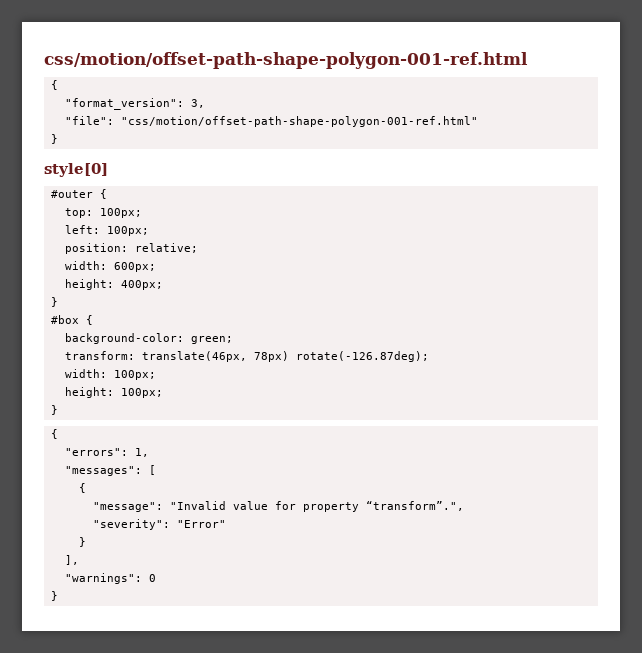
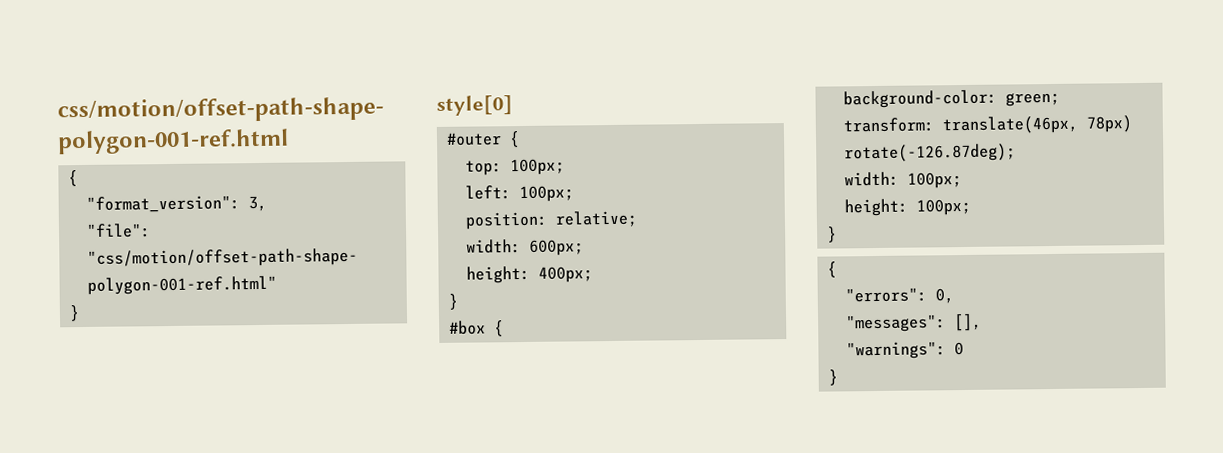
[134,448,149,457] 1, -> [935,288,955,304] 0,
[148,465,156,475] [78,483,86,493] [92,501,464,512] [92,519,226,530] [78,537,86,547] [64,555,79,565] [ // { // "message": "Invalid value for property “transform”.", // "severity": "Error" // } // ], -> [954,313,983,332] [],

